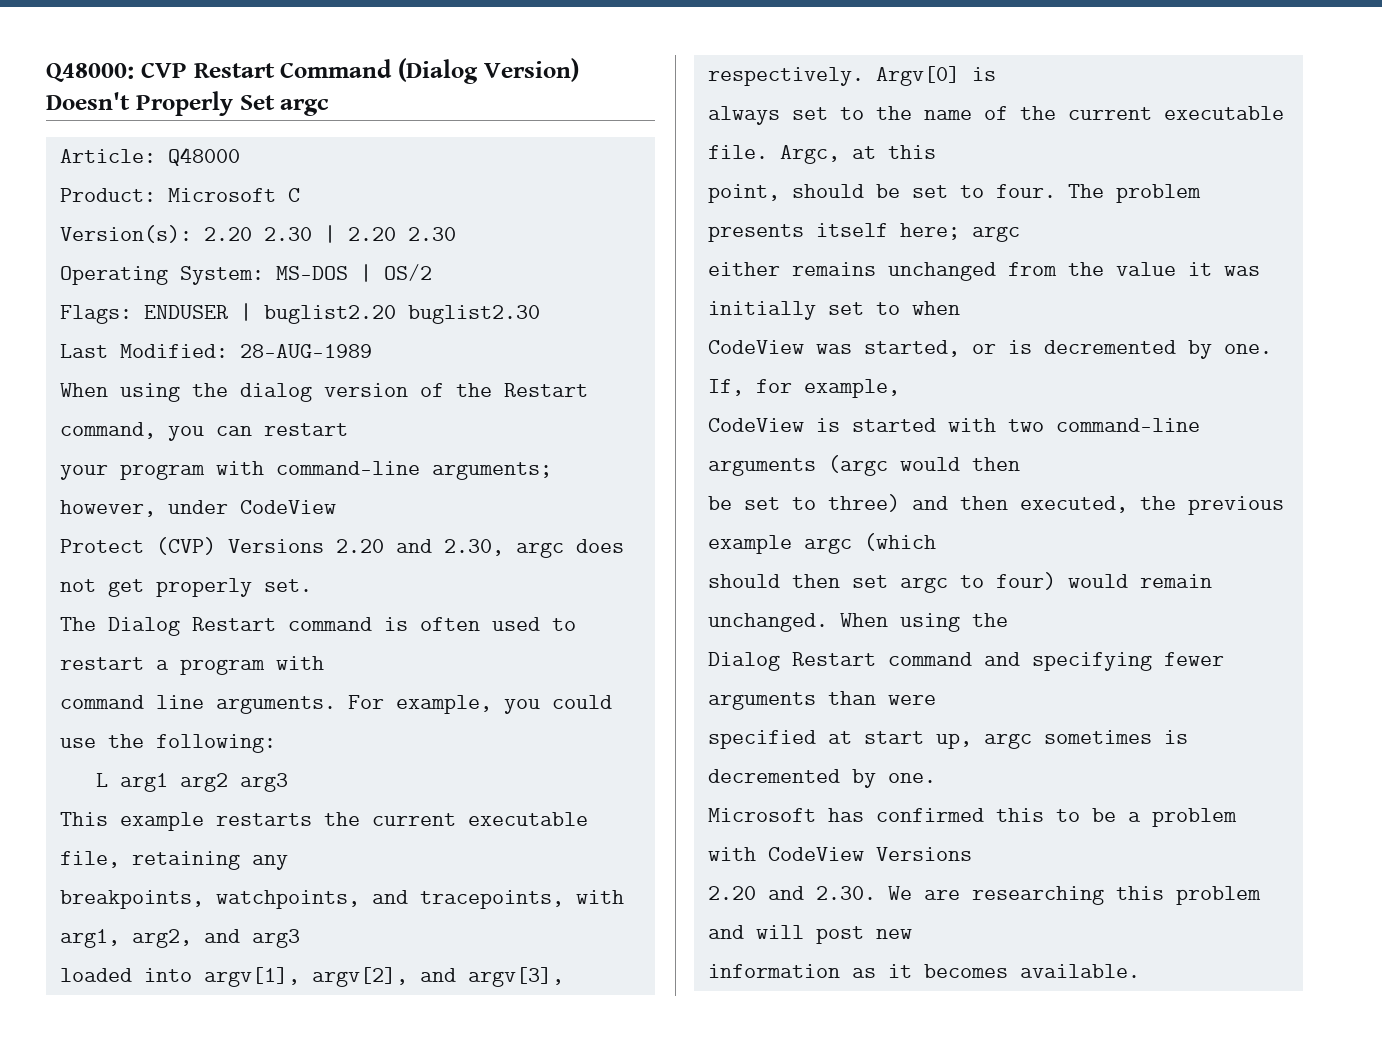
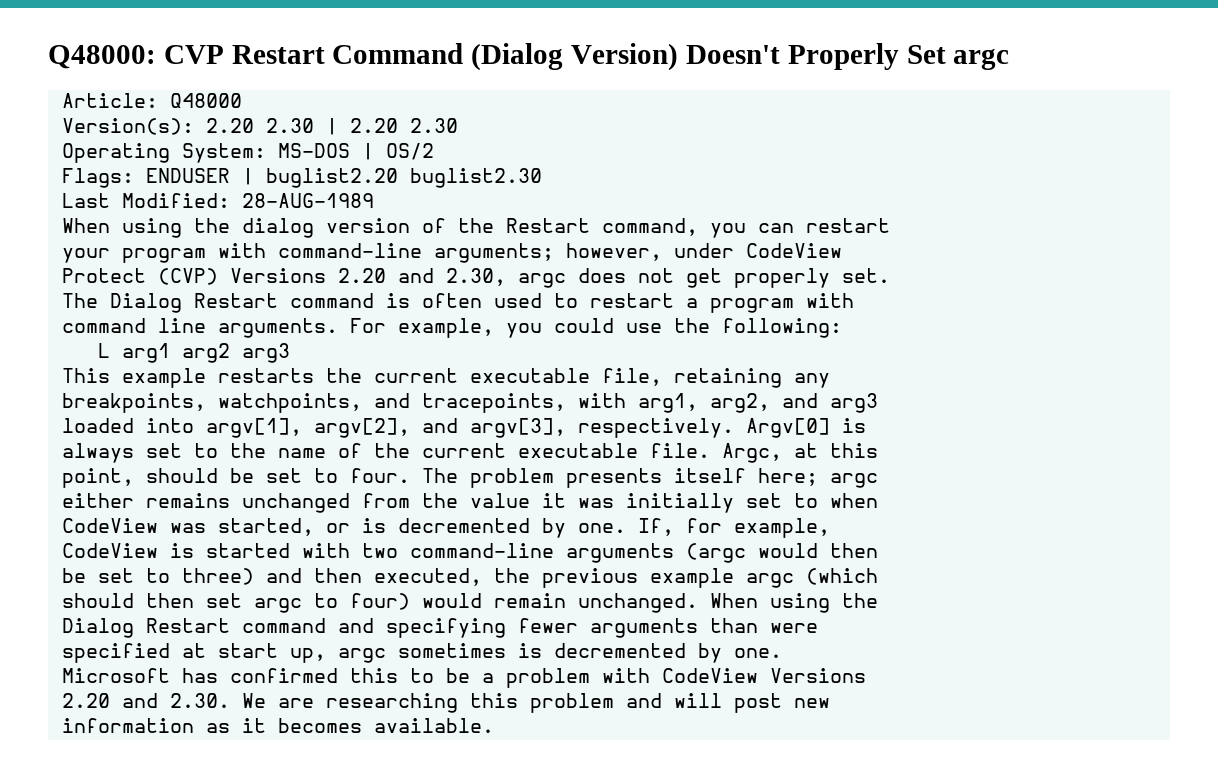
[59,188,300,202] // Product: Microsoft C -> (242, 100) none

